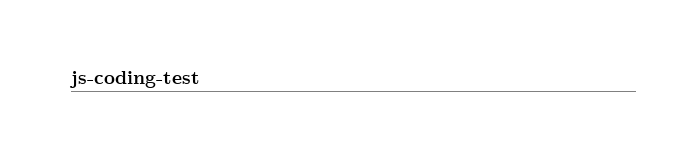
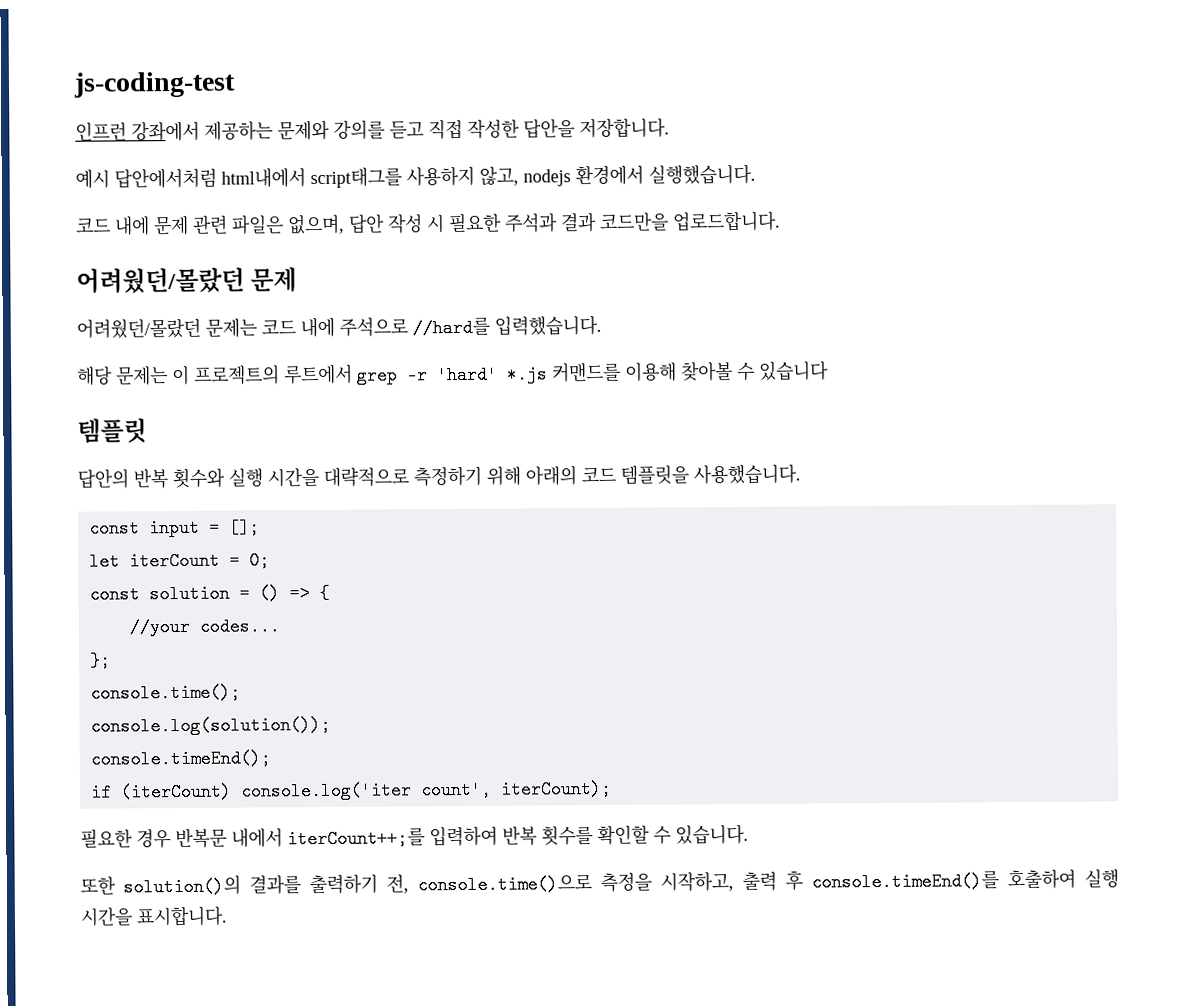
(200, 79) none -> [75,117,670,142] [75,163,756,189] [75,210,781,236] [76,267,298,294] [76,314,602,339] [77,360,829,386] [77,418,147,444] [77,463,801,489] [88,518,260,538] [88,551,270,571] [88,583,330,604] [128,617,280,637] [89,651,111,670] [89,683,241,703] [89,715,331,736] [89,749,271,769] [89,779,612,802] [80,823,749,849] [80,869,1119,897] [80,905,228,927] // 인프런 강좌에서 제공하는 문제와 강의를 듣고 직접 작성한 답안을 저장합니다. // 예시 답안에서처럼 html내에서 script태그를 사용하지 않고, nodejs 환경에서 실행했습니다. // 코드 내에 문제 관련 파일은 없으며, 답안 작성 시 필요한 주석과 결과 코드만을 업로드합니다. // 어려웠던/몰랐던 문제 // 어려웠던/몰랐던 문제는 코드 내에 주석으로 //hard를 입력했습니다. // 해당 문제는 이 프로젝트의 루트에서 grep -r 'hard' *.js 커맨드를 이용해 찾아볼 수 있습니다 // 템플릿 // 답안의 반복 횟수와 실행 시간을 대략적으로 측정하기 위해 아래의 코드 템플릿을 사용했습니다. // const input = []; // let iterCount = 0; // const solution = () => { // //your codes... // }; // console.time(); // console.log(solution()); // console.timeEnd(); // if (iterCount) console.log('iter count', iterCount); // 필요한 경우 반복문 내에서 iterCount++;를 입력하여 반복 횟수를 확인할 수 있습니다. // 또한 solution()의 결과를 출력하기 전, console.time()으로 측정을 시작하고, 출력 후 console.timeEnd()를 호출하여 실행 시간을 표시합니다.

